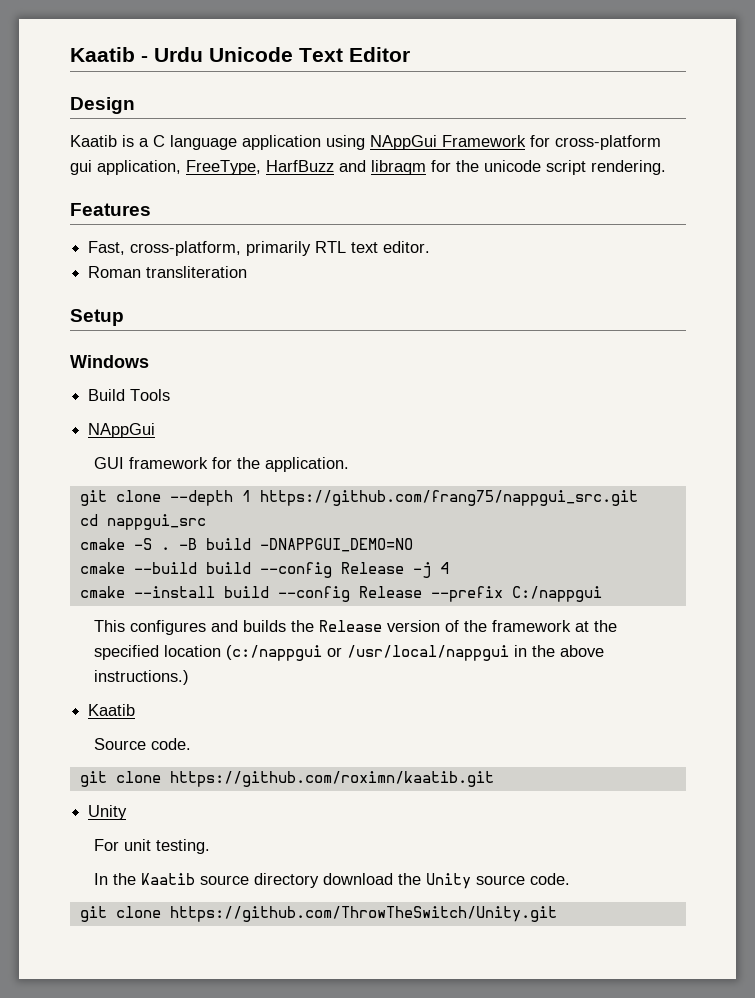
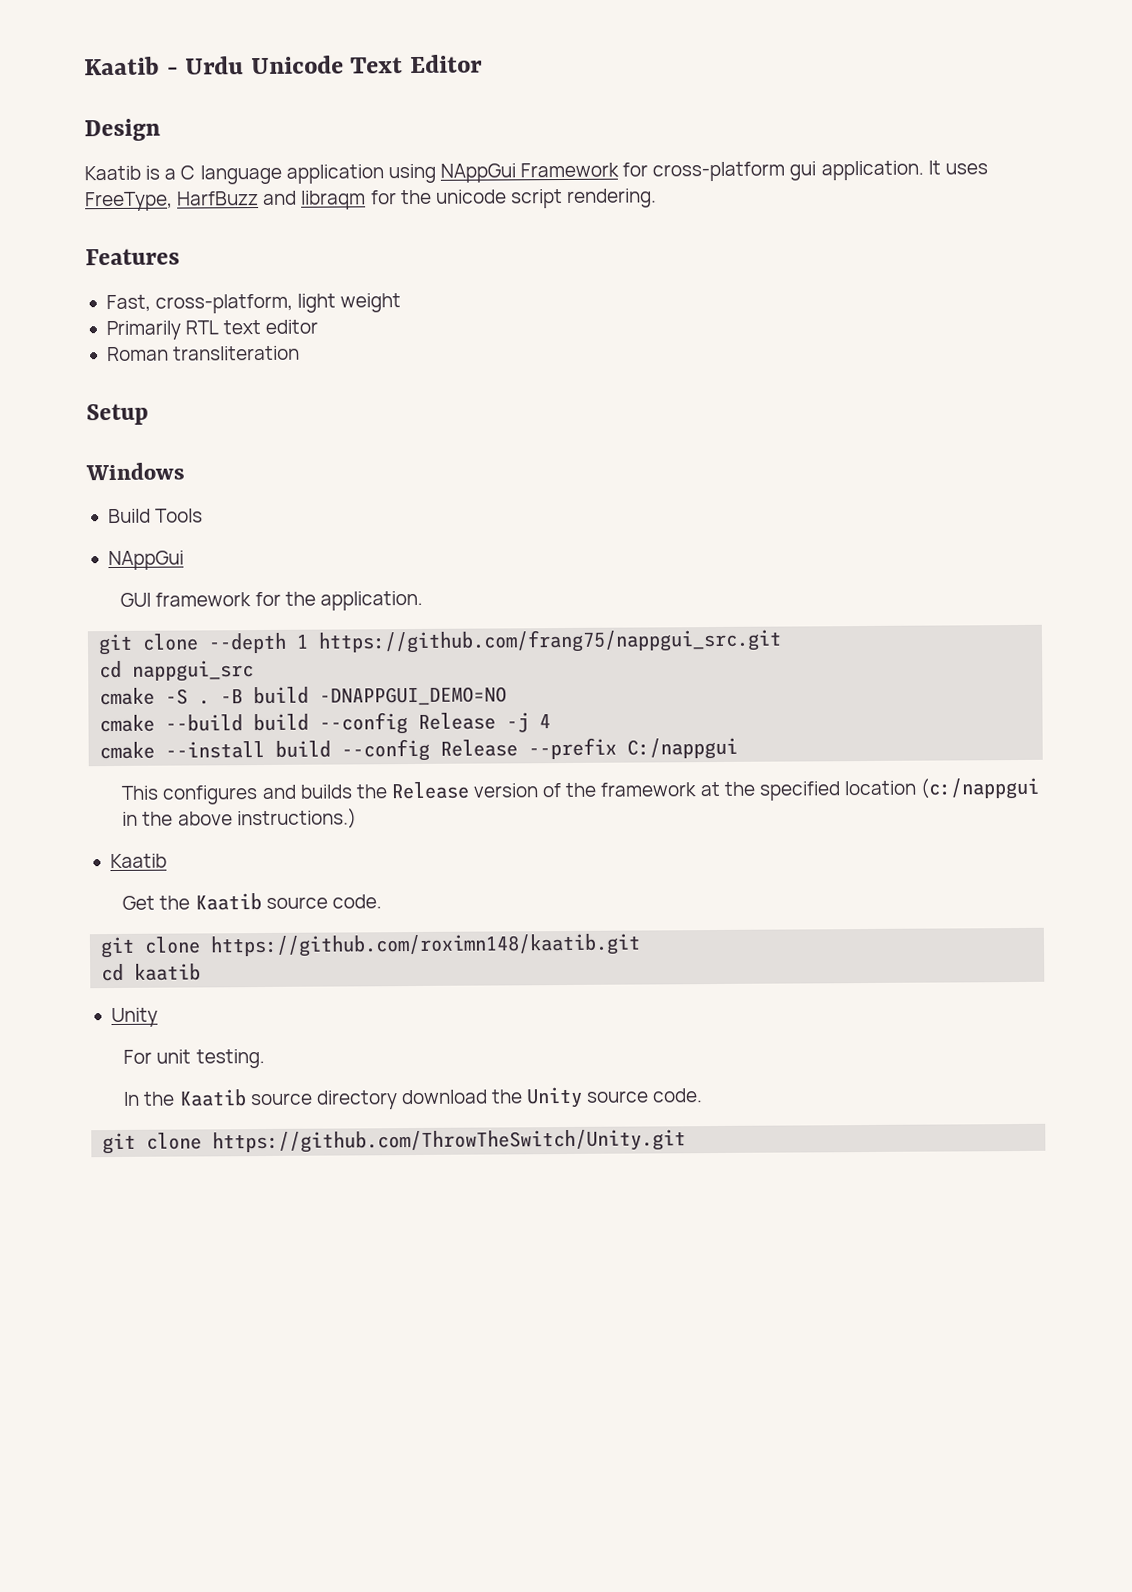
[97,160,181,175] application, -> [820,160,988,181] application. It uses
[246,241,312,256] primarily -> [297,293,402,313] [105,320,181,341] light weight // Primarily
[383,241,431,253] editor. -> [265,319,319,334] editor
[327,645,510,661] or /usr/local/nappgui -> (1041, 788) none
[94,738,192,750] [79,771,494,787] Source code. // git clone https://github.com/roximn/kaatib.git -> [122,893,382,911] [100,933,642,959] [101,963,202,982] Get the Kaatib source code. // git clone https://github.com/roximn148/kaatib.git // cd kaatib

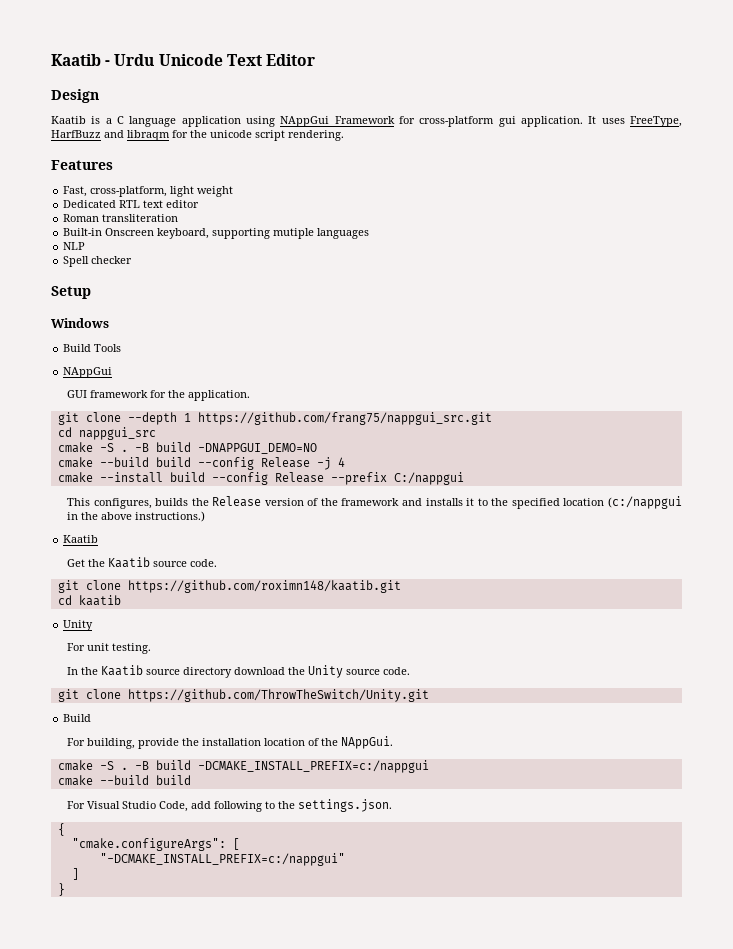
[105,320,181,341] Primarily -> [63,200,117,208] Dedicated
(301, 353) none -> [63,228,370,239] [63,242,86,250] [63,256,133,267] // Built-in Onscreen keyboard, supporting mutiple languages // NLP // Spell checker
[162,784,297,805] configures and -> [93,498,152,509] configures,
[699,781,721,797] at -> [402,498,488,506] and installs it to
(687, 1141) none -> [63,714,92,722] [66,736,393,749] [57,760,429,773] [57,775,191,786] [66,799,392,812] [57,823,65,836] [71,838,240,851] [99,853,345,866] [71,868,79,880] [57,883,65,896] // Build // For building, provide the installation location of the NAppGui. // cmake -S . -B build -DCMAKE_INSTALL_PREFIX=c:/nappgui // cmake --build build // For Visual Studio Code, add following to the settings.json. // { // "cmake.configureArgs": [ // "-DCMAKE_INSTALL_PREFIX=c:/nappgui" // ] // }

